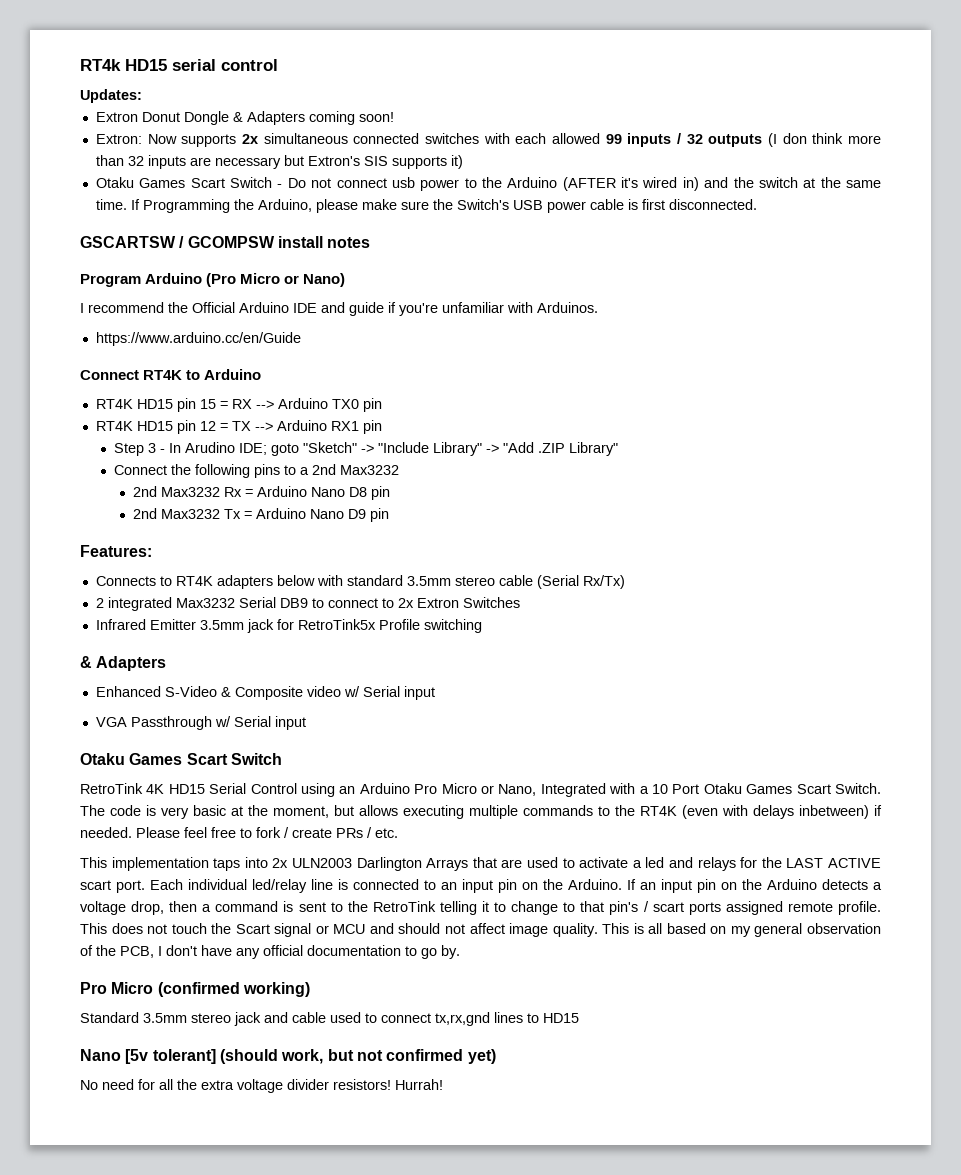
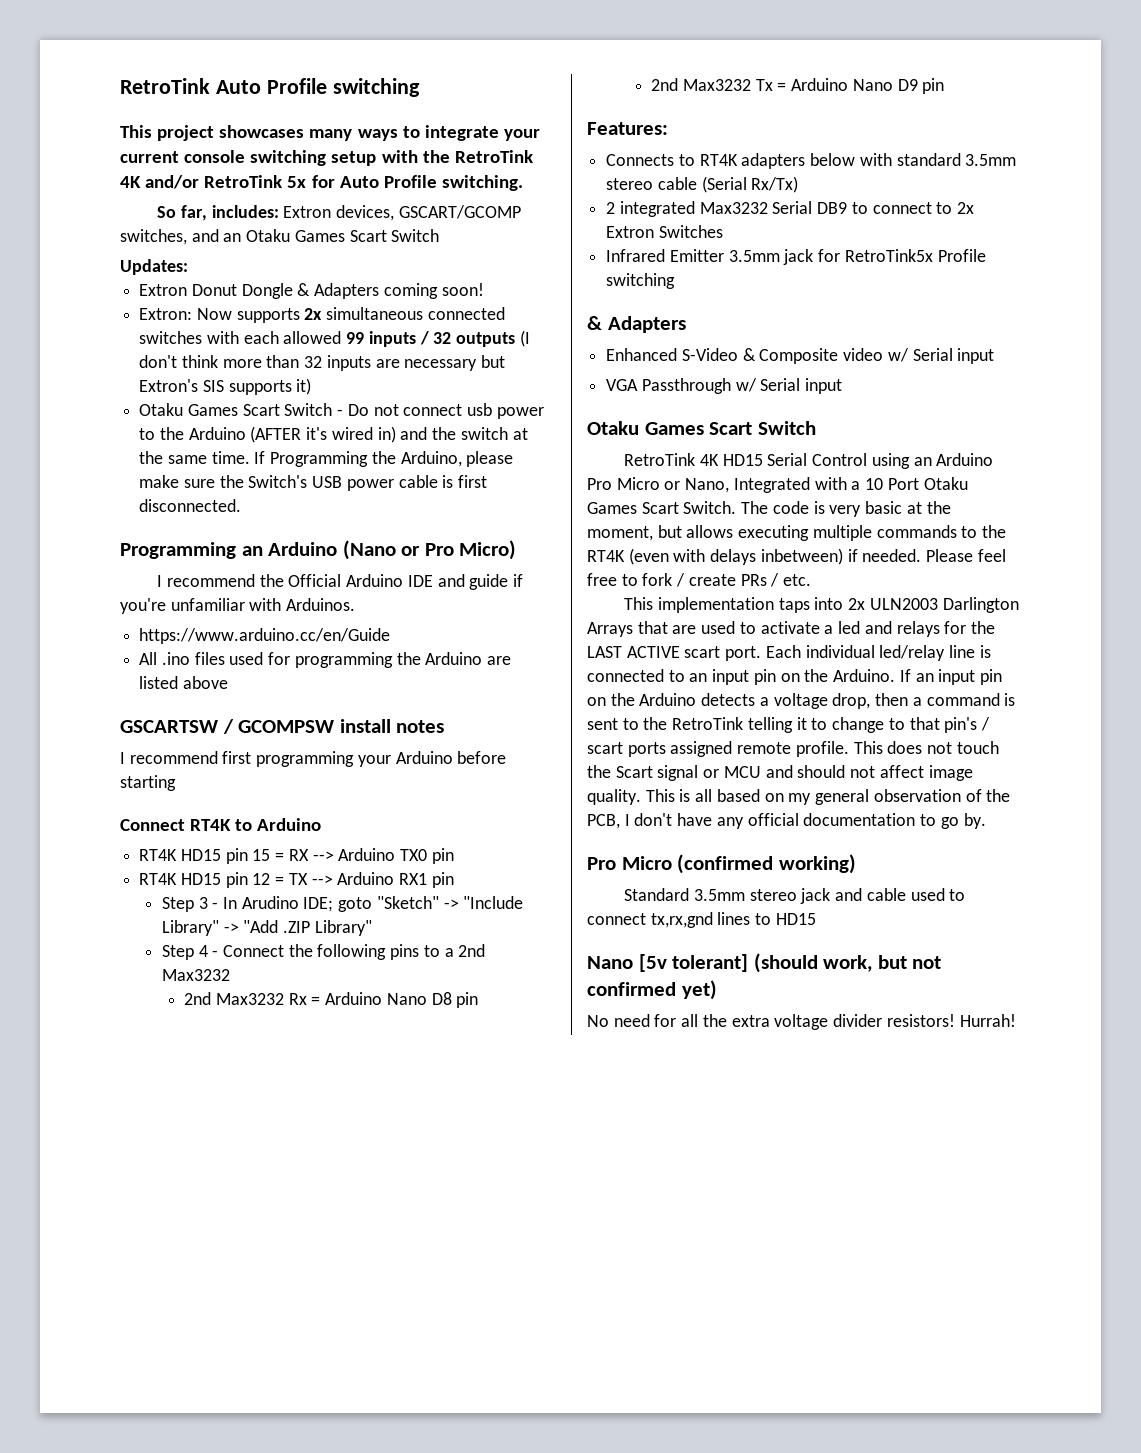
[80,59,278,71] RT4k HD15 serial control -> [120,78,420,97] [120,125,540,141] [120,150,533,166] [120,175,523,191] [157,205,521,221] [120,229,440,245] RetroTink Auto Profile switching // This project showcases many ways to integrate your current console switching setup with the RetroTink 4K and/or RetroTink 5x for Auto Profile switching. // So far, includes: Extron devices, GSCART/GCOMP switches, and an Otaku Games Scart Switch
[782,133,807,144] don -> [139,355,178,368] don't
[80,236,371,248] [80,273,346,287] GSCARTSW / GCOMPSW install notes // Program Arduino (Pro Micro or Nano) -> [120,540,517,560] Programming an Arduino (Nano or Pro Micro)
(301, 339) none -> [139,652,512,668] [139,676,228,689] [120,719,445,734] [120,751,507,767] [120,775,176,791] // All .ino files used for programming the Arduino are listed above // GSCARTSW / GCOMPSW install notes // I recommend first programming your Arduino before starting
(619, 449) none -> [161,945,219,960] Step 4 -

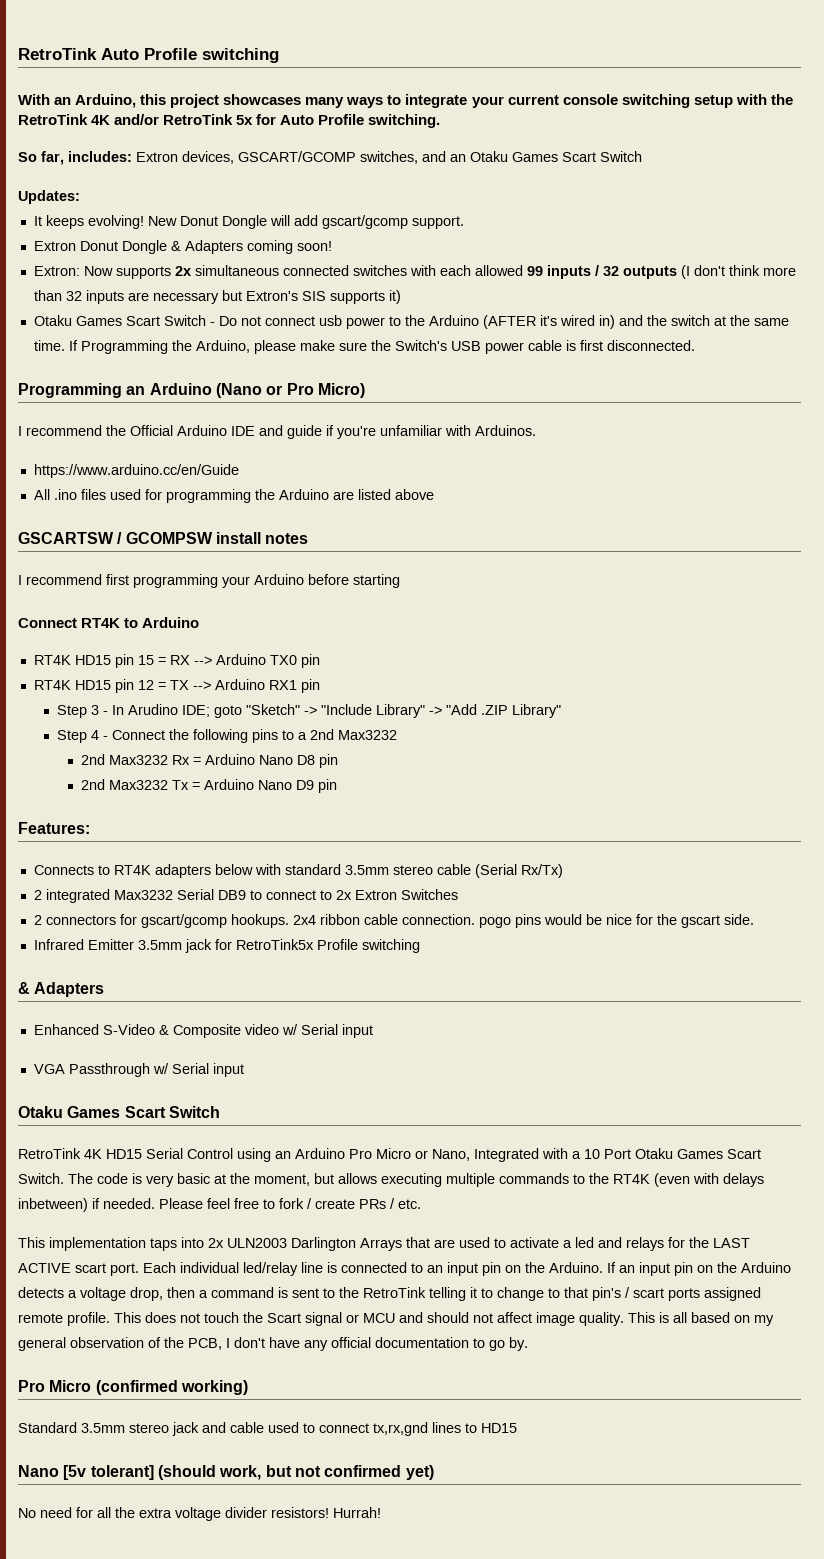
[120,125,152,138] This -> [18,94,167,108] With an Arduino, this
(188, 267) none -> [33,215,464,229] // It keeps evolving! New Donut Dongle will add gscart/gcomp support.
(723, 231) none -> [33,914,754,928] // 2 connectors for gscart/gcomp hookups. 2x4 ribbon cable connection. pogo pins would be nice for the gscart side.

